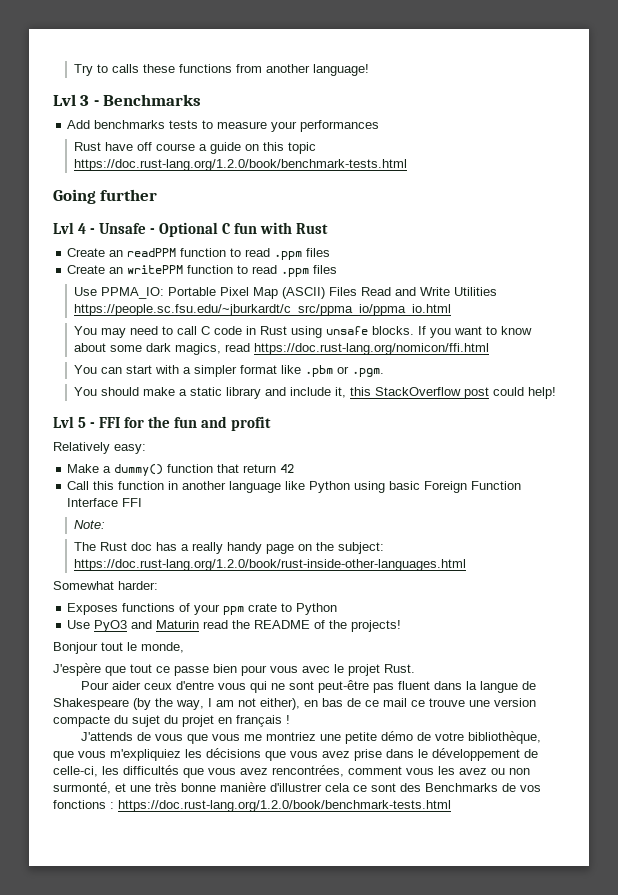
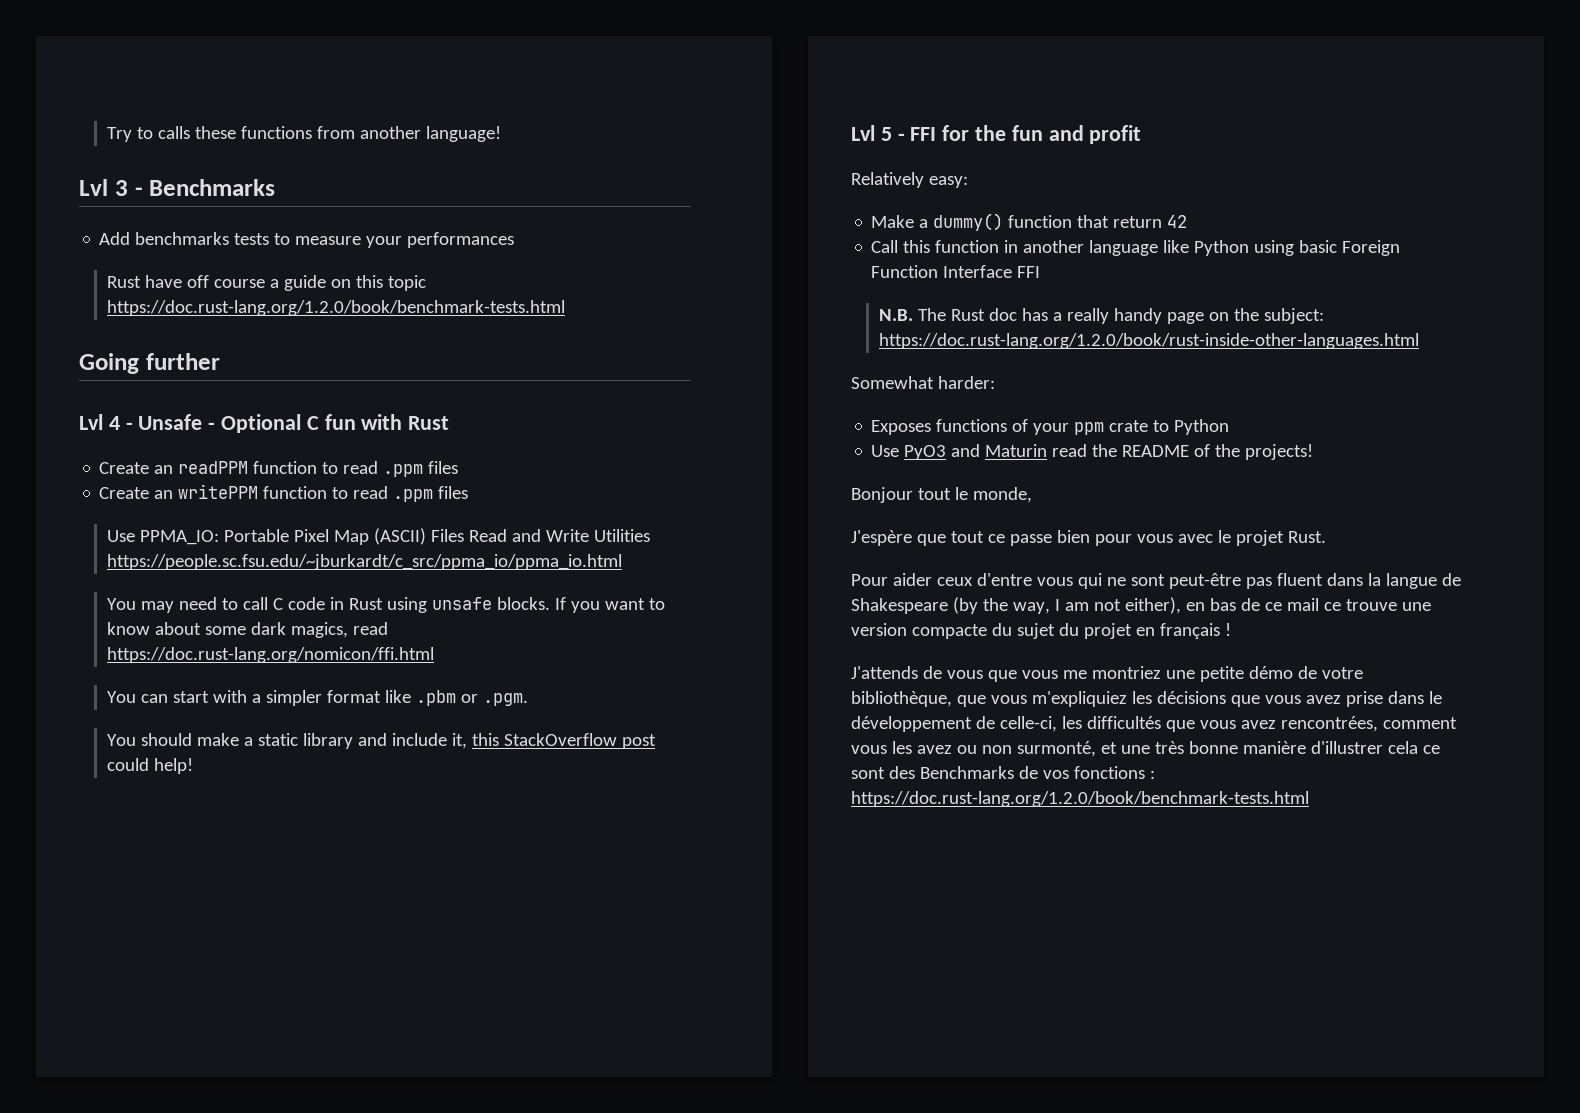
[74,520,106,529] Note: // -> [878,309,913,321] N.B.

